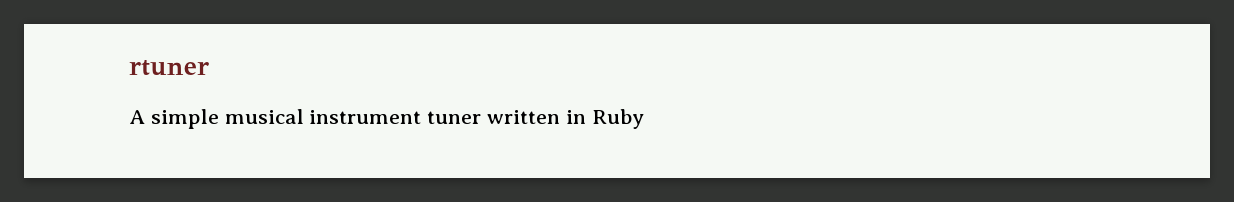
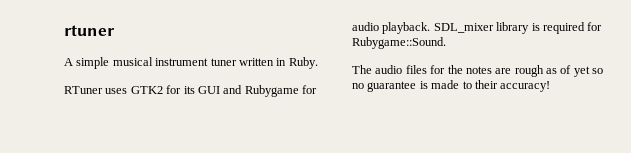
[591,109,644,129] Ruby -> [288,57,318,69] [64,85,317,97] [352,22,603,34] [352,37,446,49] [352,65,604,77] [352,80,551,92] Ruby. // RTuner uses GTK2 for its GUI and Rubygame for audio playback. SDL_mixer library is required for Rubygame::Sound. // The audio files for the notes are rough as of yet so no guarantee is made to their accuracy!

